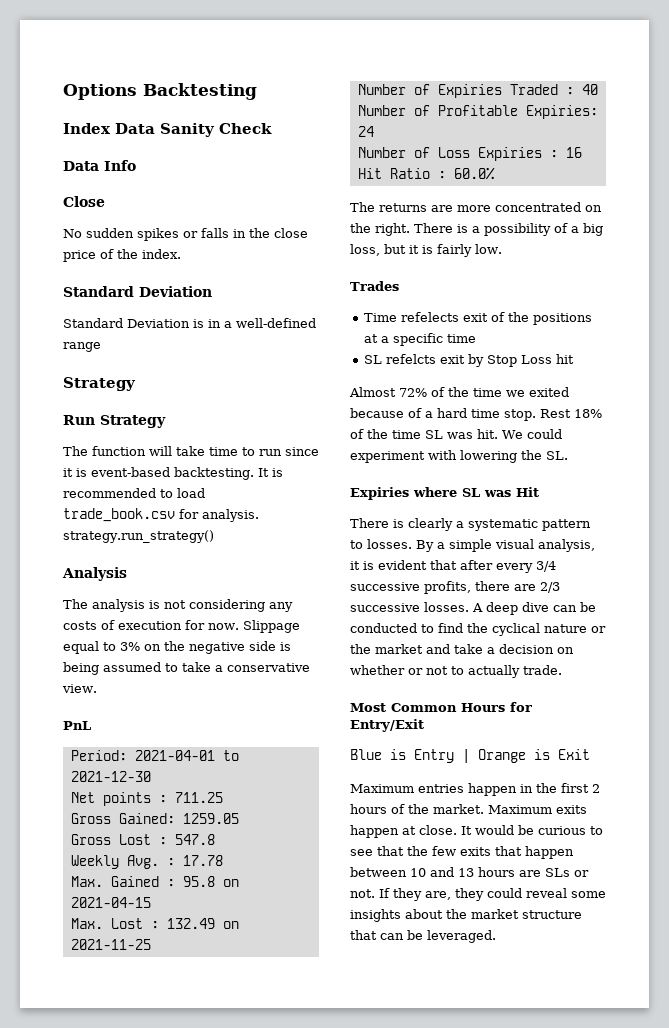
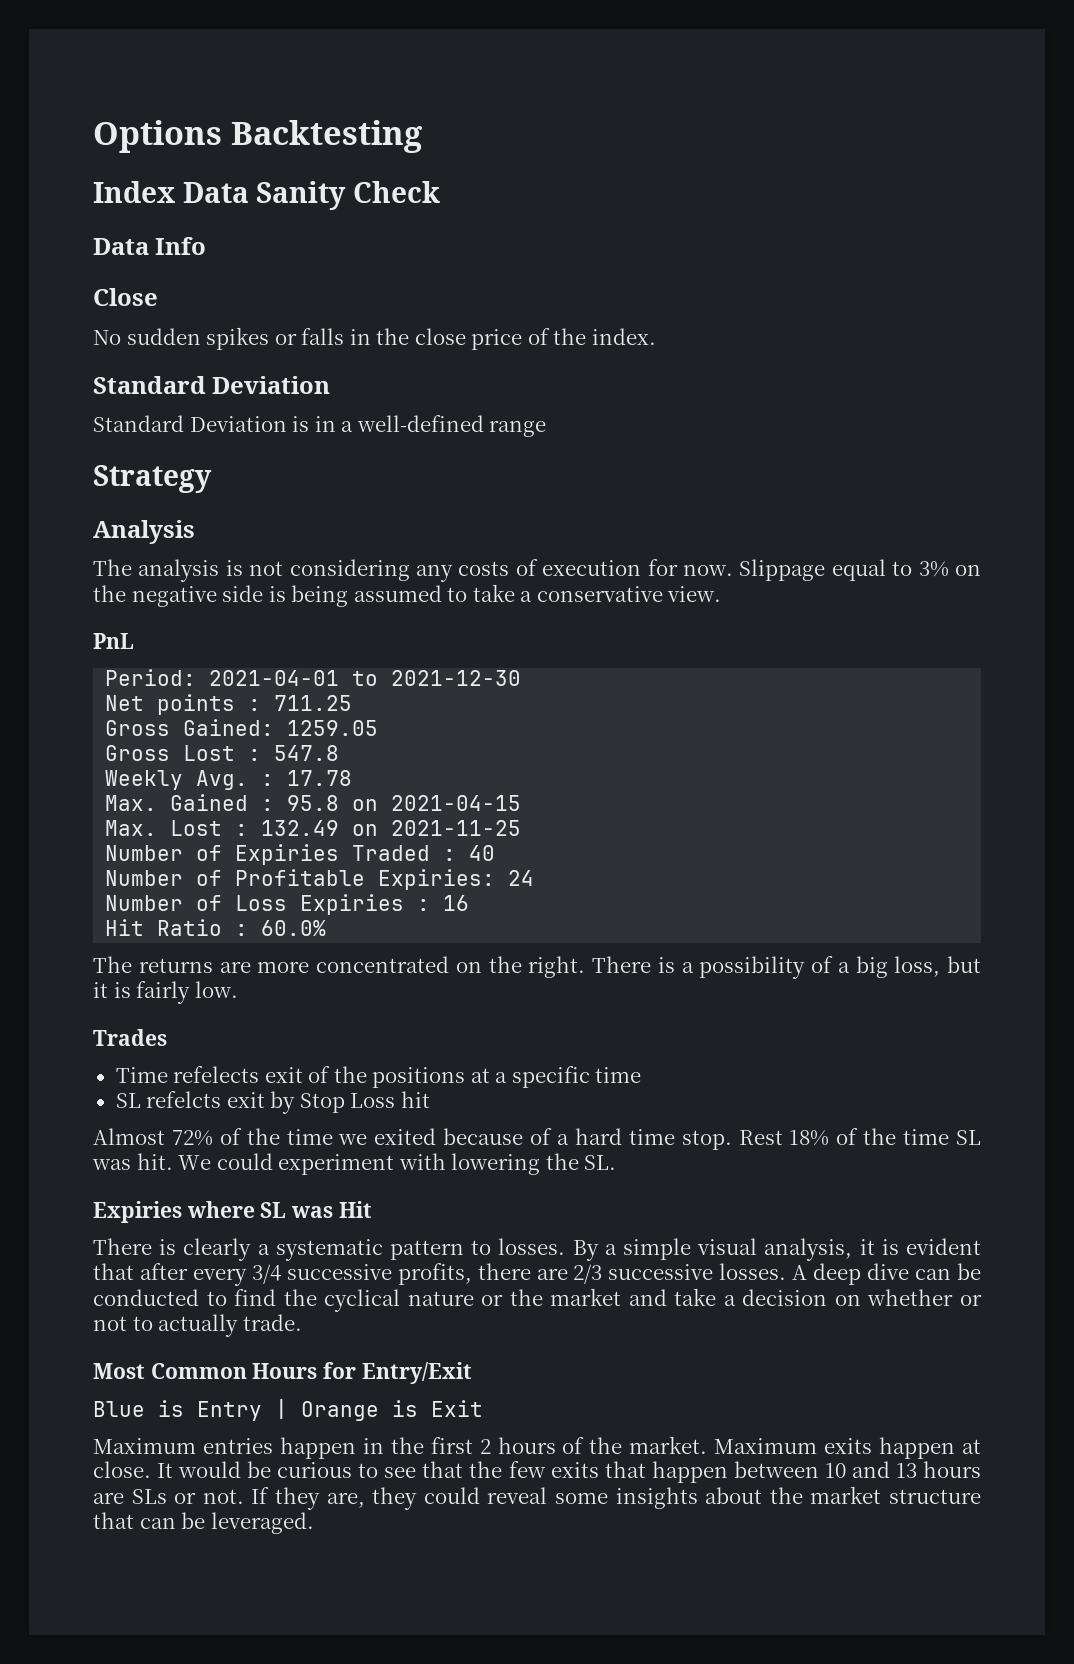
[63,415,166,428] [63,446,319,456] [63,467,283,480] [63,488,205,498] [63,508,259,522] [63,530,214,543] // Run Strategy // The function will take time to run since it is event-based backtesting. It is recommended to load trade_book.csv for analysis. strategy.run_strategy() -> (212, 479) none

